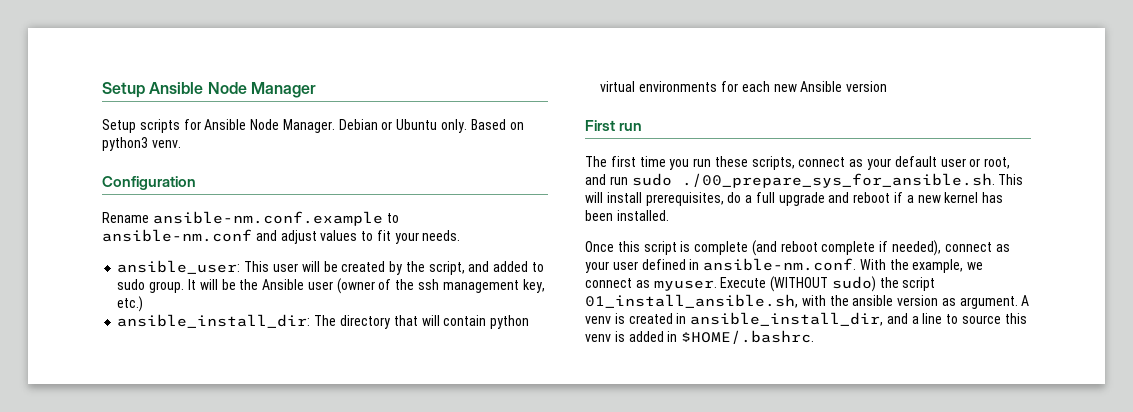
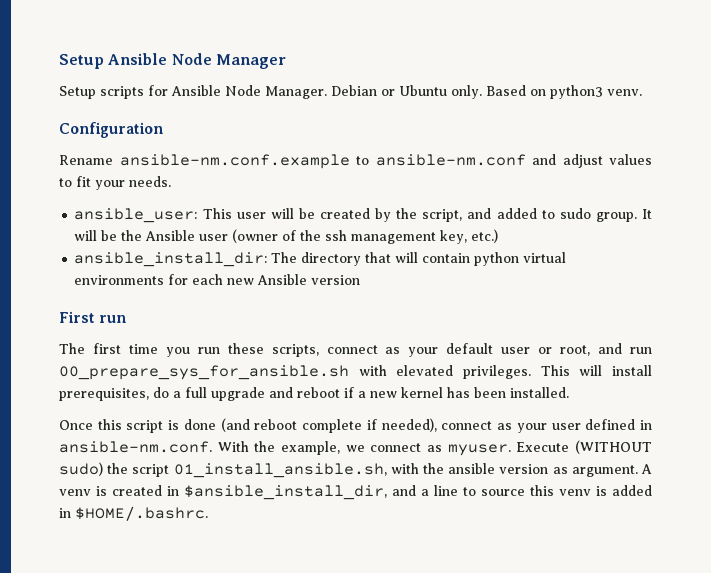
[631,173,995,188] sudo ./00_prepare_sys_for_ansible.sh. -> [59,365,531,380] 00_prepare_sys_for_ansible.sh with elevated privileges.
[694,241,749,255] complete -> [183,419,216,430] done
[690,312,884,326] ansible_install_dir, -> [184,485,387,500] $ansible_install_dir,

